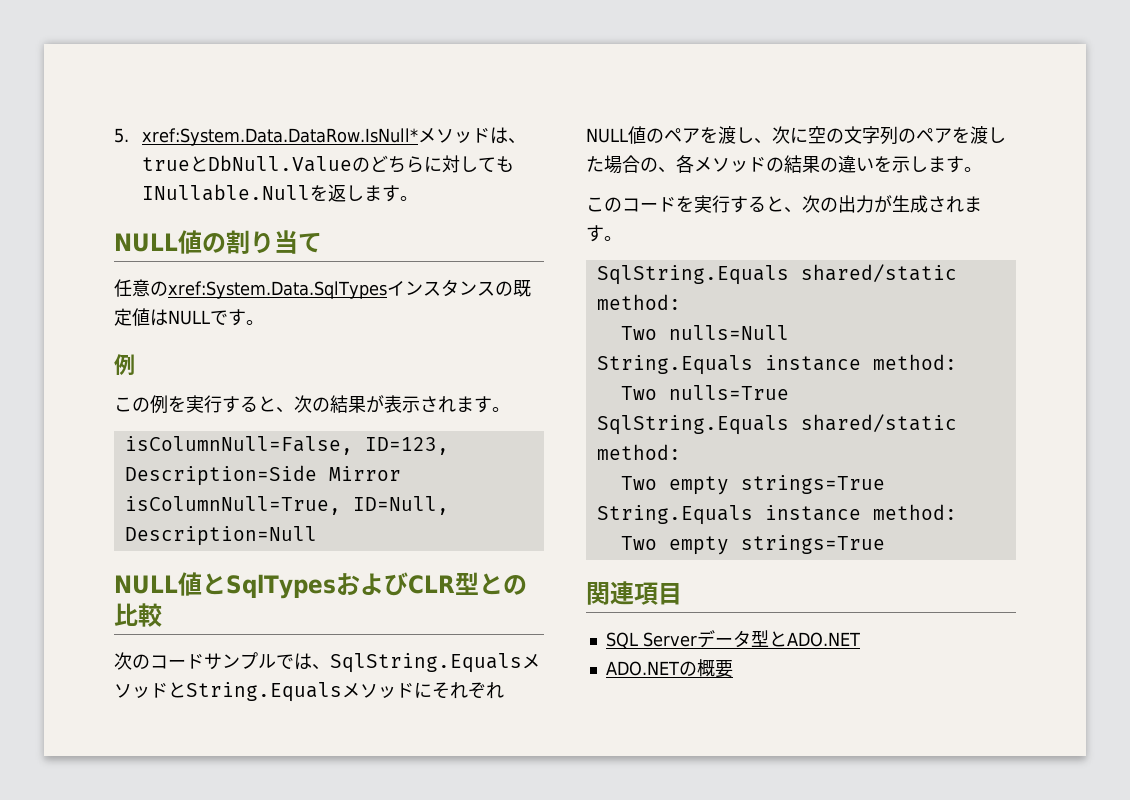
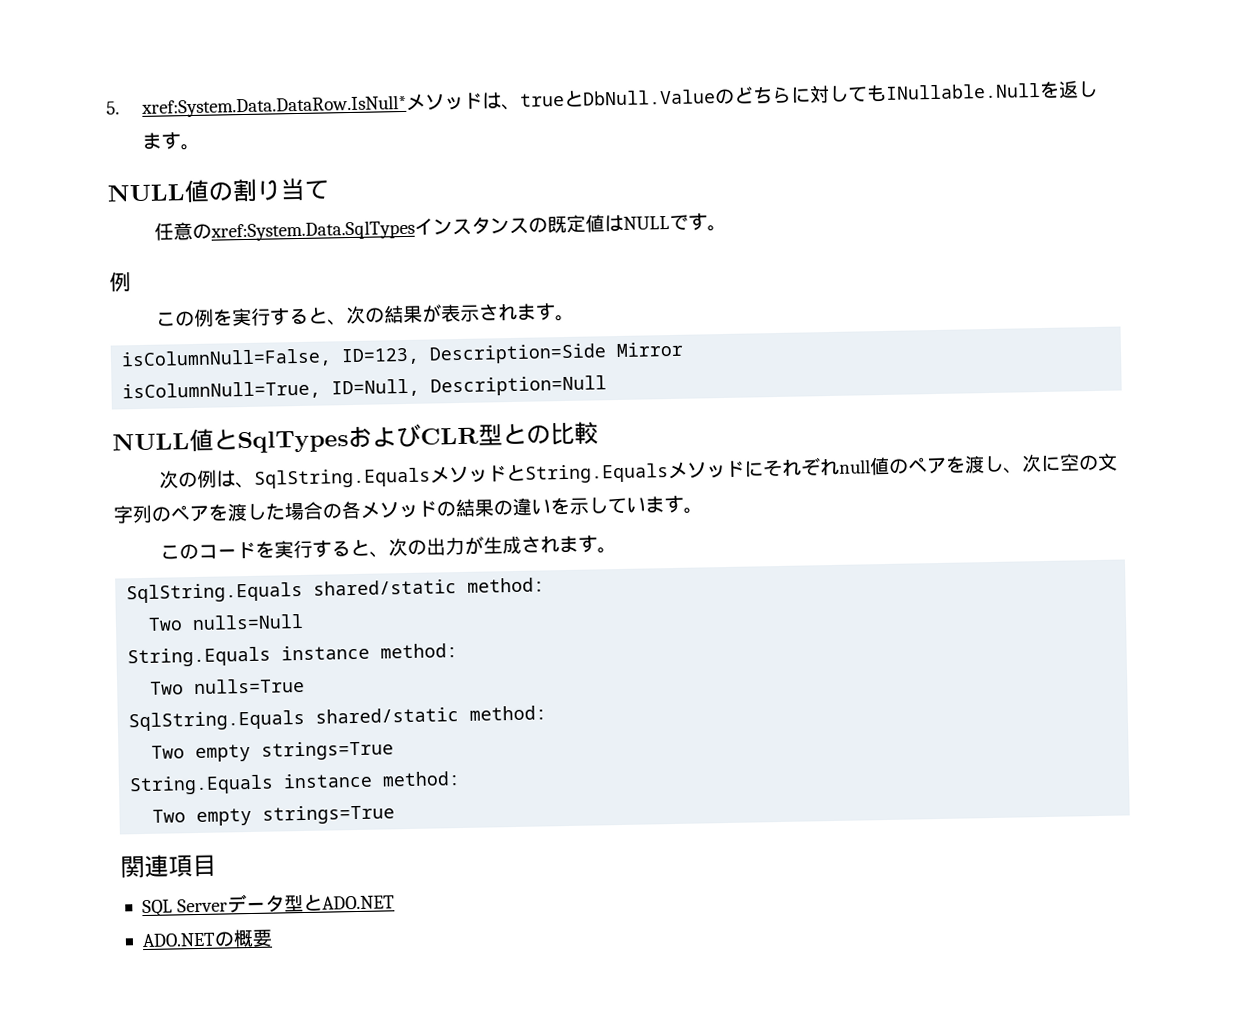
[150,652,294,670] コードサンプルで -> [197,469,218,488] 例
[586,128,628,143] NULL -> [838,459,872,474] null
[658,167,676,173] 、 -> (342, 511) none
(928, 164) none -> [607,497,646,514] てい

